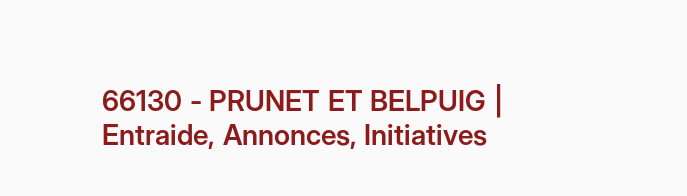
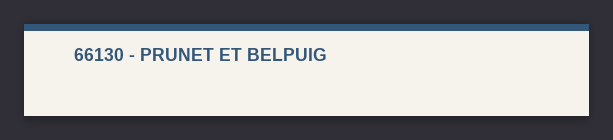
[493,84,503,118] [102,124,488,149] | Entraide, Annonces, Initiatives -> (327, 54) none

